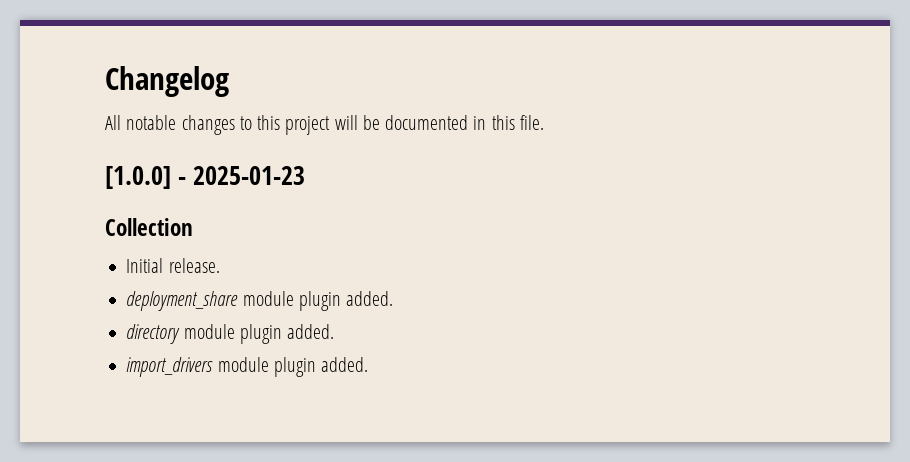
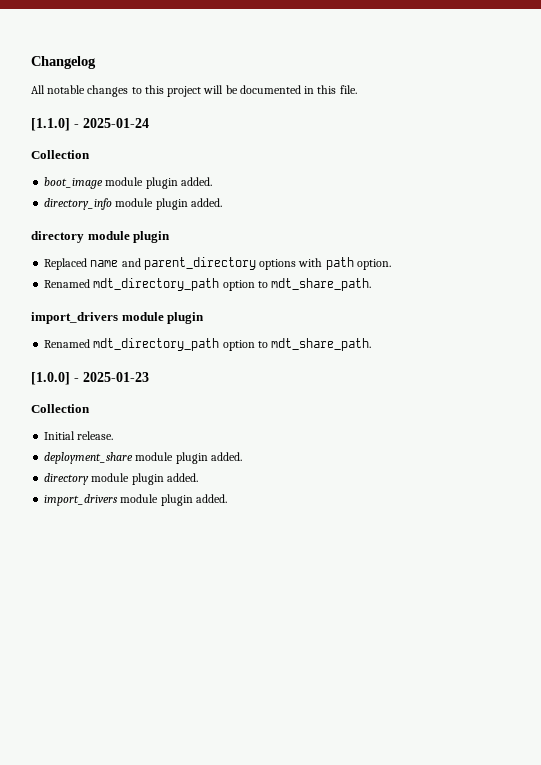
(544, 122) none -> [31,118,149,131] [31,150,90,159] [44,177,212,189] [44,198,222,210] [31,231,171,243] [44,257,391,270] [44,278,372,291] [31,312,205,324] [44,338,372,351] // [1.1.0] - 2025-01-24 // Collection // boot_image module plugin added. // directory_info module plugin added. // directory module plugin // Replaced name and parent_directory options with path option. // Renamed mdt_directory_path option to mdt_share_path. // import_drivers module plugin // Renamed mdt_directory_path option to mdt_share_path.

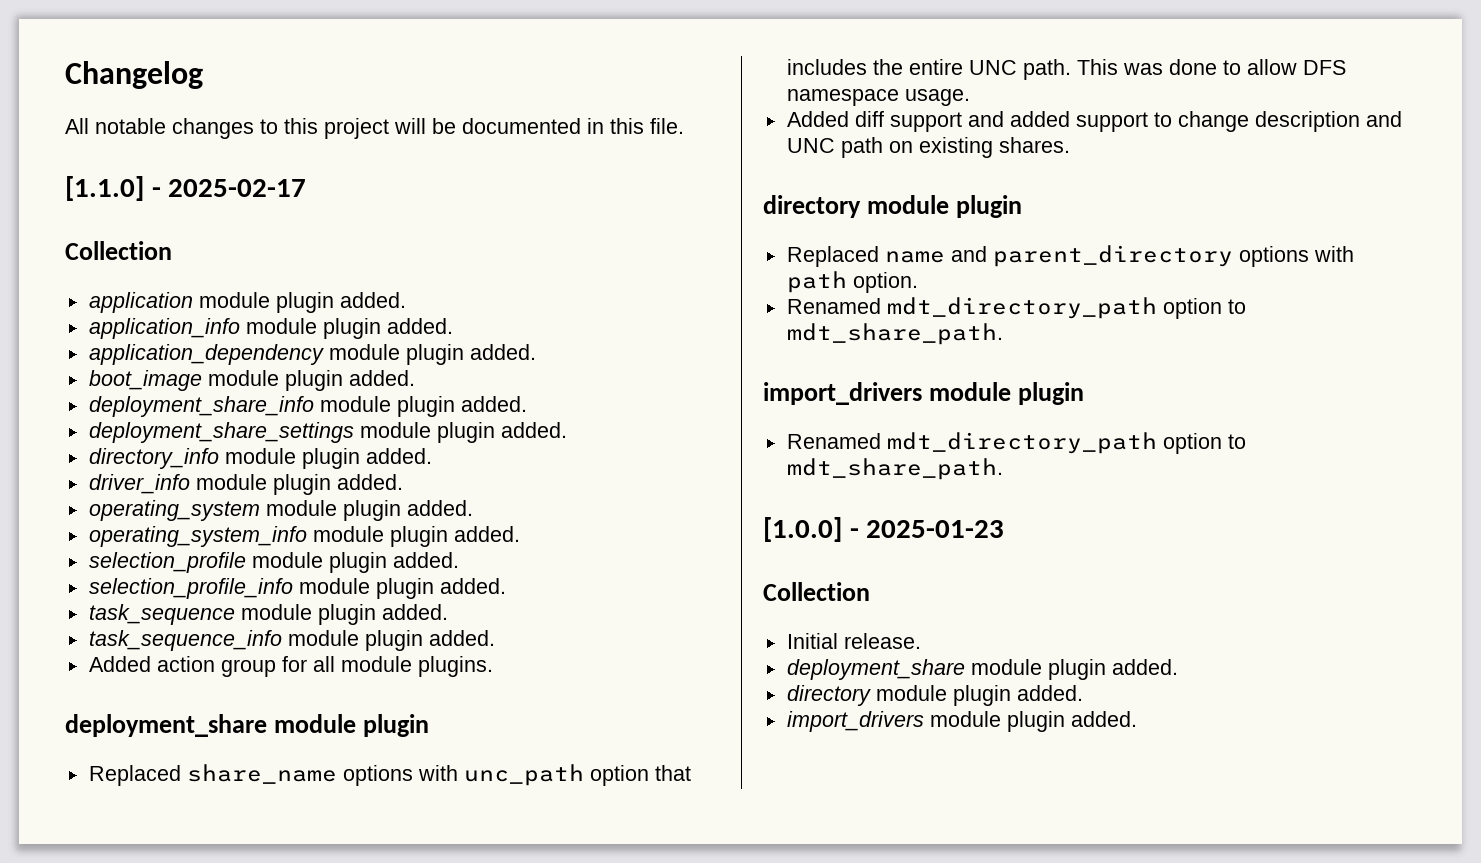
[83,118,149,128] [31,150,90,159] [44,177,212,189] [44,198,222,210] 2025-01-24 // Collection // boot_image module plugin added. // directory_info module plugin added. -> [168,179,307,197] [65,241,172,260] [88,292,406,313] [88,318,453,339] [88,344,536,365] [88,370,415,391] [88,396,527,417] [88,422,567,443] [88,448,432,469] [88,474,403,495] [88,500,473,521] [88,526,520,547] [88,552,459,573] [88,578,506,599] [88,604,448,625] [88,630,495,651] [88,656,493,677] [65,714,429,737] [88,764,691,786] [786,59,1346,80] [786,89,970,106] [786,111,1402,132] [786,137,1070,158] 2025-02-17 // Collection // application module plugin added. // application_info module plugin added. // application_dependency module plugin added. // boot_image module plugin added. // deployment_share_info module plugin added. // deployment_share_settings module plugin added. // directory_info module plugin added. // driver_info module plugin added. // operating_system module plugin added. // operating_system_info module plugin added. // selection_profile module plugin added. // selection_profile_info module plugin added. // task_sequence module plugin added. // task_sequence_info module plugin added. // Added action group for all module plugins. // deployment_share module plugin // Replaced share_name options with unc_path option that includes the entire UNC path. This was done to allow DFS namespace usage. // Added diff support and added support to change description and UNC path on existing shares.

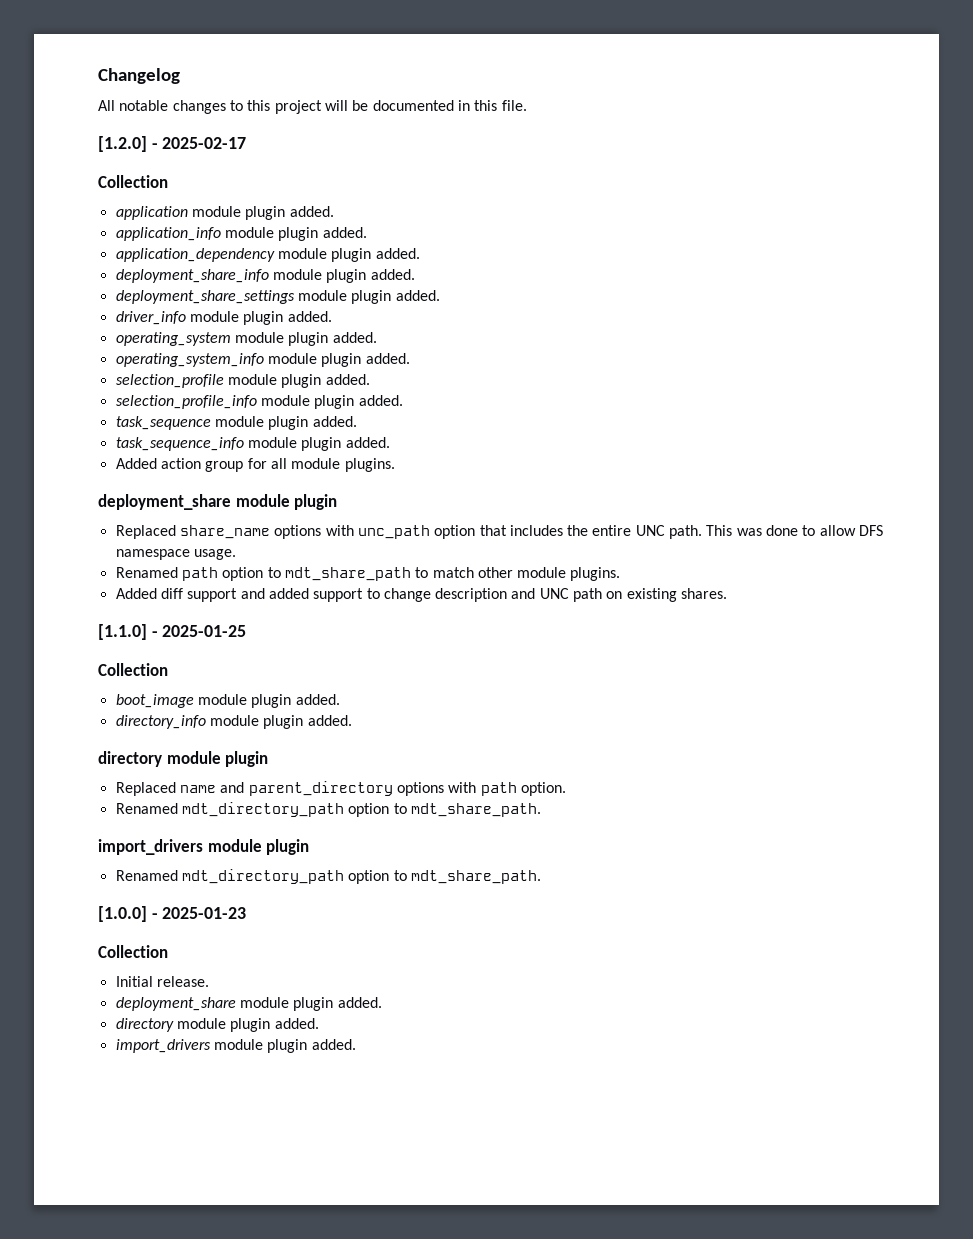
[65,176,144,201] [1.1.0] -> [98,136,147,152] [1.2.0]
[88,370,415,391] // boot_image module plugin added. -> (420, 253) none
[88,448,432,469] // directory_info module plugin added. -> (440, 295) none
(970, 97) none -> [115,567,621,581] // Renamed path option to mdt_share_path to match other module plugins.
(1070, 145) none -> [98,624,247,640] [98,663,168,676] [115,694,340,708] [115,715,352,729] // [1.1.0] - 2025-01-25 // Collection // boot_image module plugin added. // directory_info module plugin added.

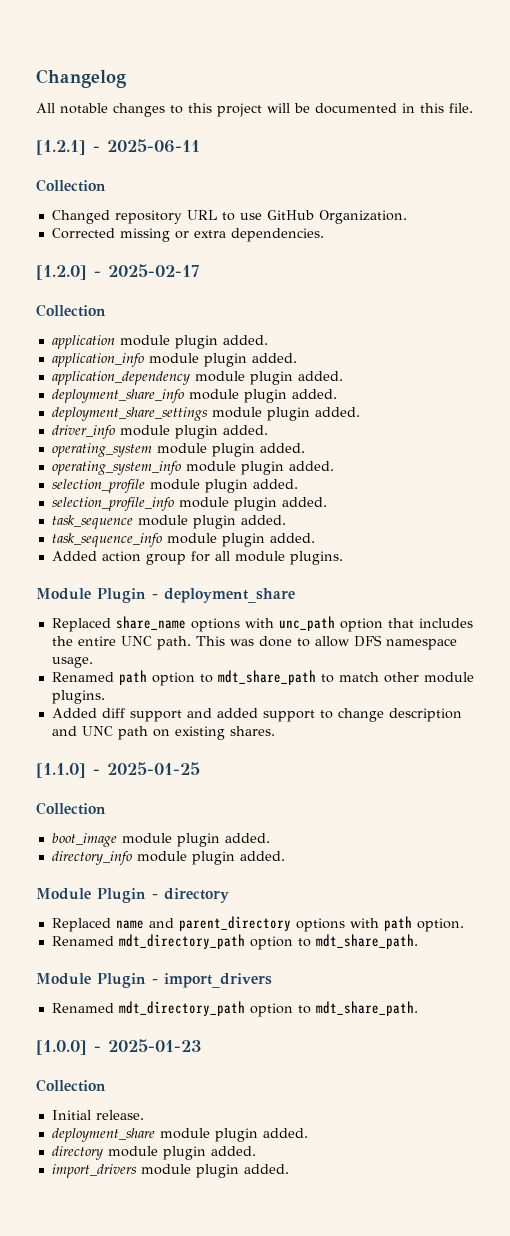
(527, 105) none -> [36,139,200,155] [36,179,106,192] [51,210,407,224] [51,228,324,242] // [1.2.1] - 2025-06-11 // Collection // Changed repository URL to use GitHub Organization. // Corrected missing or extra dependencies.
[98,494,338,510] deployment_share module plugin -> [36,588,295,603] Module Plugin - deployment_share
[98,751,269,767] directory module plugin -> [36,888,229,903] Module Plugin - directory
[98,839,310,855] import_drivers module plugin -> [36,973,272,988] Module Plugin - import_drivers

